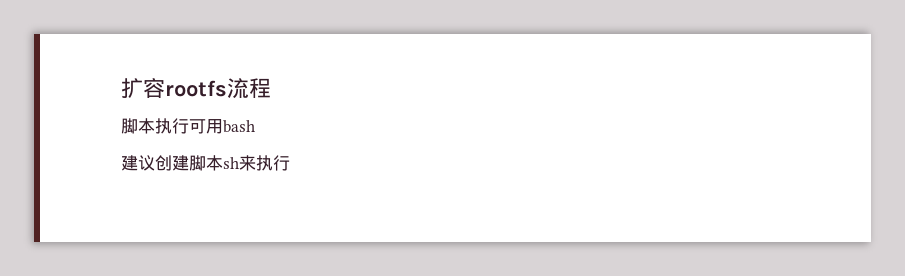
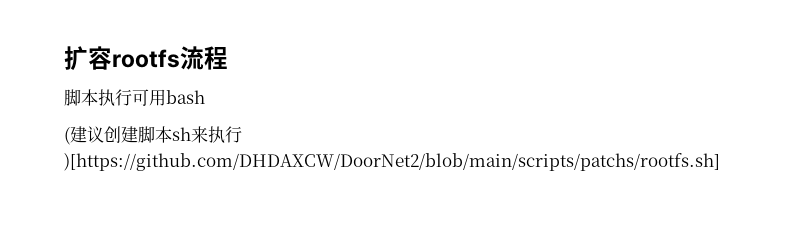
(255, 126) none -> [64,127,70,145] (
(290, 163) none -> [64,153,720,171] )[https://github.com/DHDAXCW/DoorNet2/blob/main/scripts/patchs/rootfs.sh]

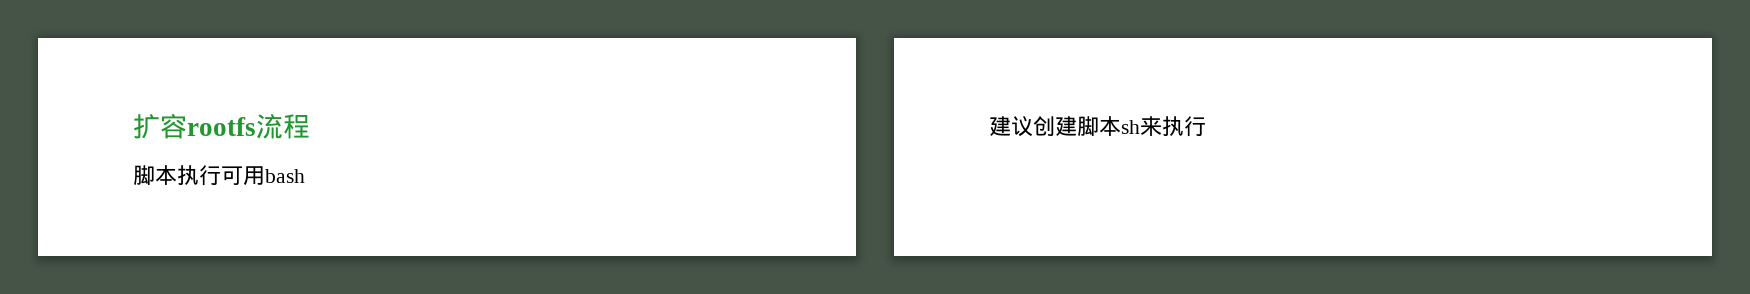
[64,127,70,145] ( -> (305, 176) none
[64,153,720,171] )[https://github.com/DHDAXCW/DoorNet2/blob/main/scripts/patchs/rootfs.sh] -> (1206, 126) none

